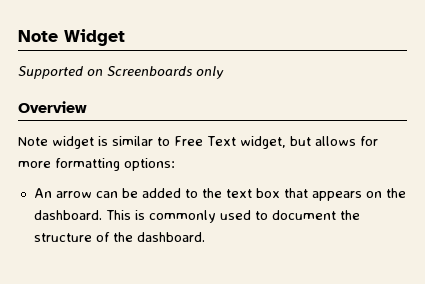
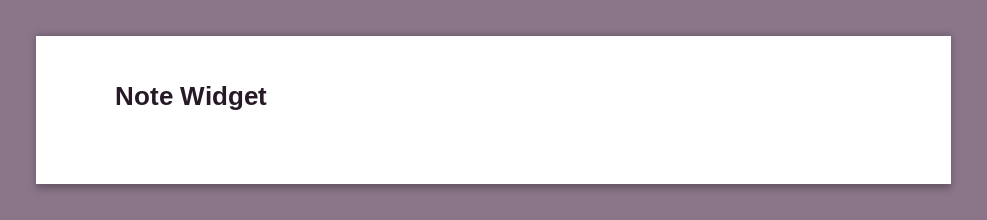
[18,66,224,79] [18,101,87,113] [18,136,378,149] [18,158,175,171] [33,188,406,201] [33,210,360,223] [33,232,205,242] // Supported on Screenboards only // Overview // Note widget is similar to Free Text widget, but allows for more formatting options: // An arrow can be added to the text box that appears on the dashboard. This is commonly used to document the structure of the dashboard. -> (268, 98) none

